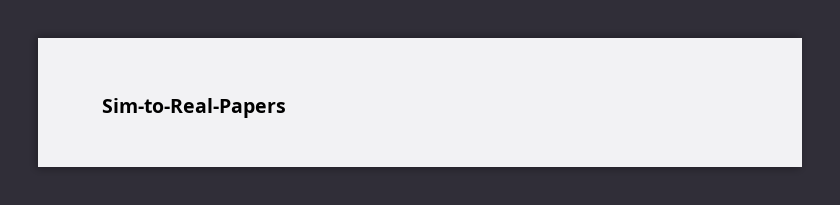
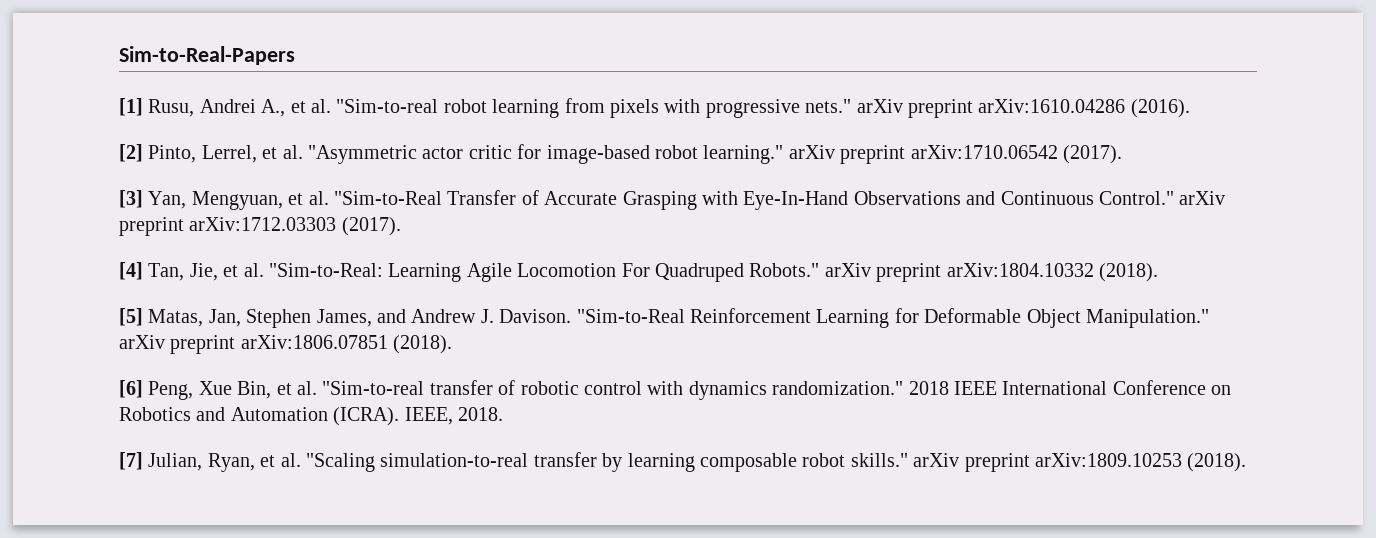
(286, 108) none -> [119,98,1190,118] [119,144,1122,164] [119,190,1226,210] [119,217,401,236] [119,262,1158,282] [119,308,1209,328] [119,335,453,354] [119,380,1232,400] [119,407,503,426] [119,452,1247,472] // [1] Rusu, Andrei A., et al. "Sim-to-real robot learning from pixels with progressive nets." arXiv preprint arXiv:1610.04286 (2016). // [2] Pinto, Lerrel, et al. "Asymmetric actor critic for image-based robot learning." arXiv preprint arXiv:1710.06542 (2017). // [3] Yan, Mengyuan, et al. "Sim-to-Real Transfer of Accurate Grasping with Eye-In-Hand Observations and Continuous Control." arXiv preprint arXiv:1712.03303 (2017). // [4] Tan, Jie, et al. "Sim-to-Real: Learning Agile Locomotion For Quadruped Robots." arXiv preprint arXiv:1804.10332 (2018). // [5] Matas, Jan, Stephen James, and Andrew J. Davison. "Sim-to-Real Reinforcement Learning for Deformable Object Manipulation." arXiv preprint arXiv:1806.07851 (2018). // [6] Peng, Xue Bin, et al. "Sim-to-real transfer of robotic control with dynamics randomization." 2018 IEEE International Conference on Robotics and Automation (ICRA). IEEE, 2018. // [7] Julian, Ryan, et al. "Scaling simulation-to-real transfer by learning composable robot skills." arXiv preprint arXiv:1809.10253 (2018).

